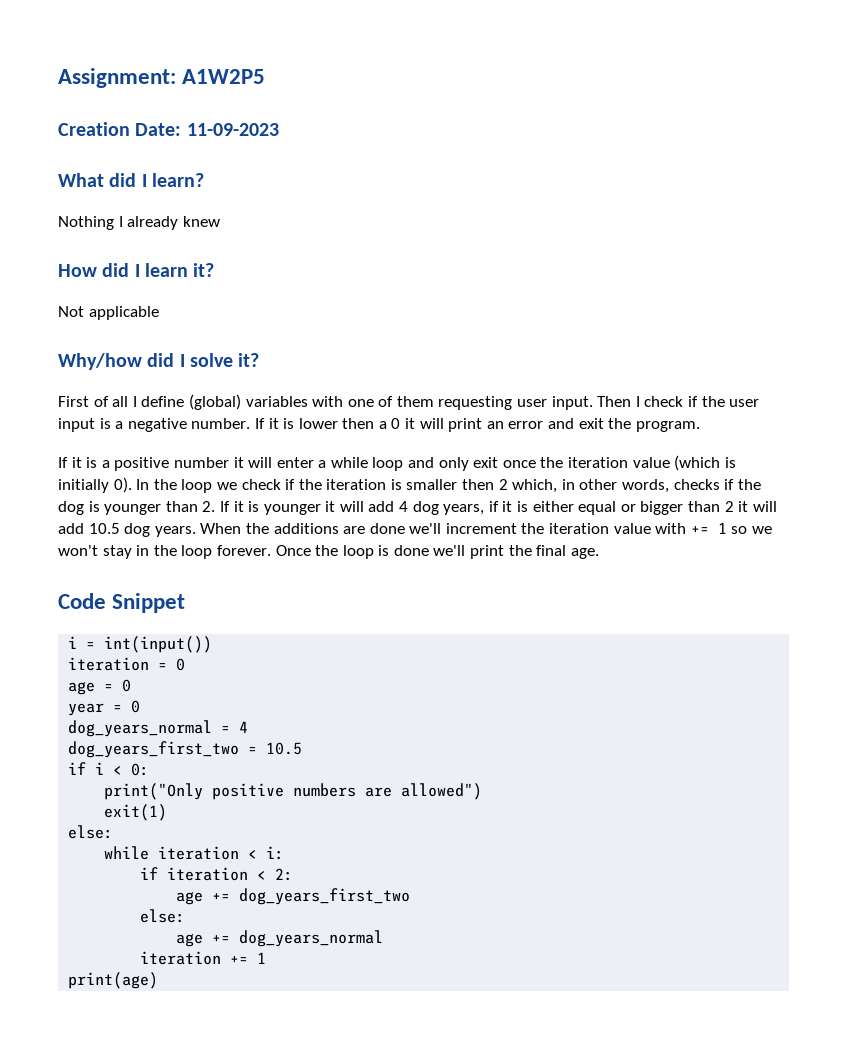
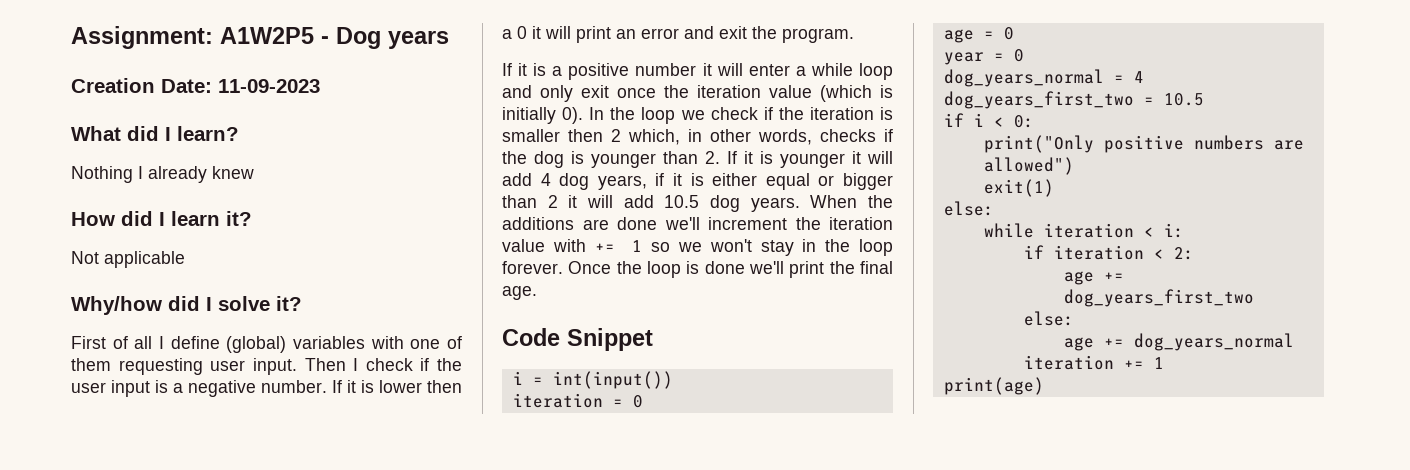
(266, 76) none -> [321,27,449,49] - Dog years

